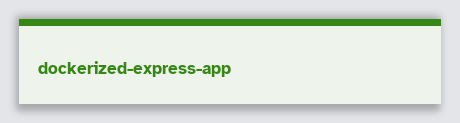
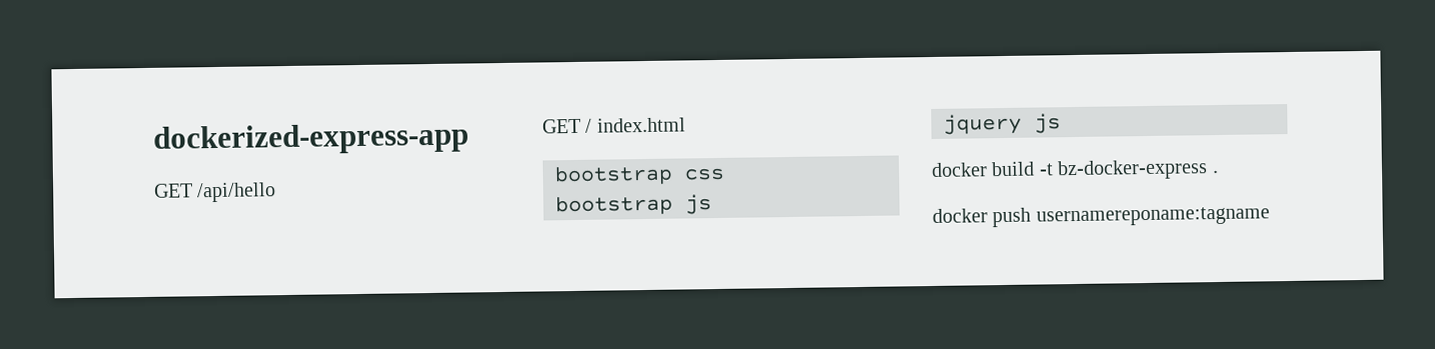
(231, 69) none -> [154,182,277,203] [542,117,686,134] [554,164,725,187] [555,194,712,217] [943,113,1061,135] [931,159,1219,181] [932,206,1270,228] // GET /api/hello // GET / index.html // bootstrap css // bootstrap js // jquery js // docker build -t bz-docker-express . // docker push usernamereponame:tagname

